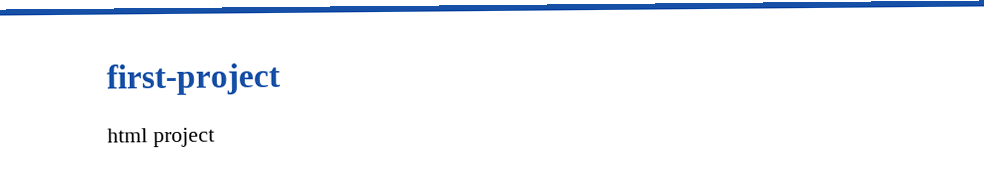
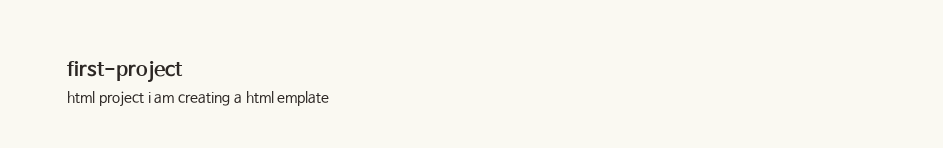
(215, 137) none -> [147,91,330,106] i am creating a html emplate

